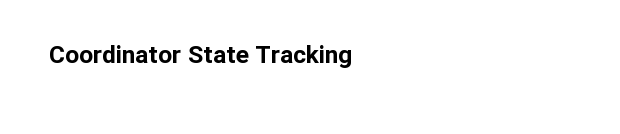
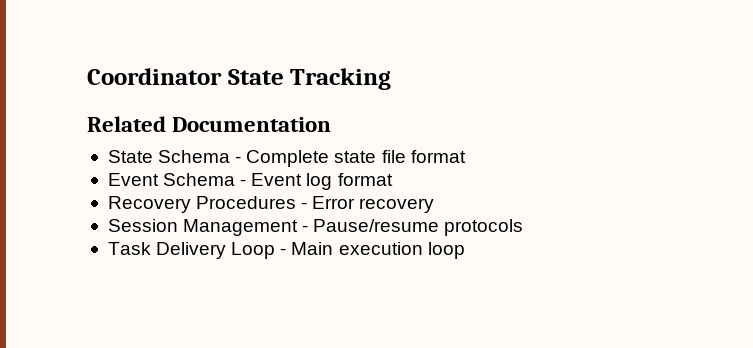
(353, 56) none -> [87,116,332,132] [107,150,466,167] [107,173,393,190] [107,196,435,213] [107,219,524,236] [107,242,465,259] // Related Documentation // State Schema - Complete state file format // Event Schema - Event log format // Recovery Procedures - Error recovery // Session Management - Pause/resume protocols // Task Delivery Loop - Main execution loop

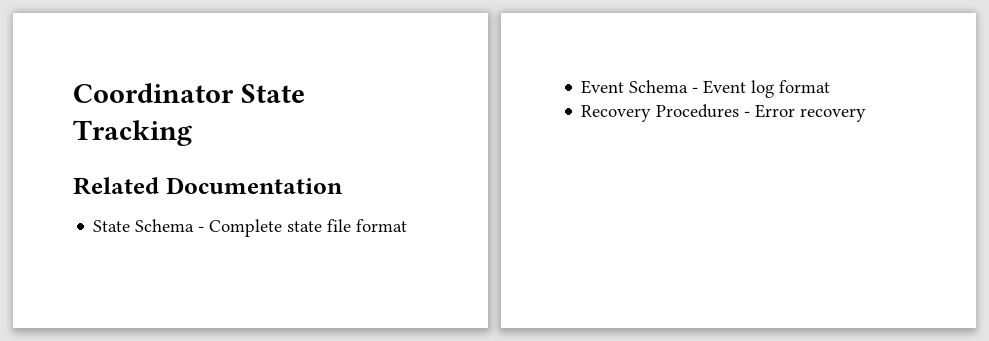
[107,219,524,236] [107,242,465,259] // Session Management - Pause/resume protocols // Task Delivery Loop - Main execution loop -> (867, 115) none

